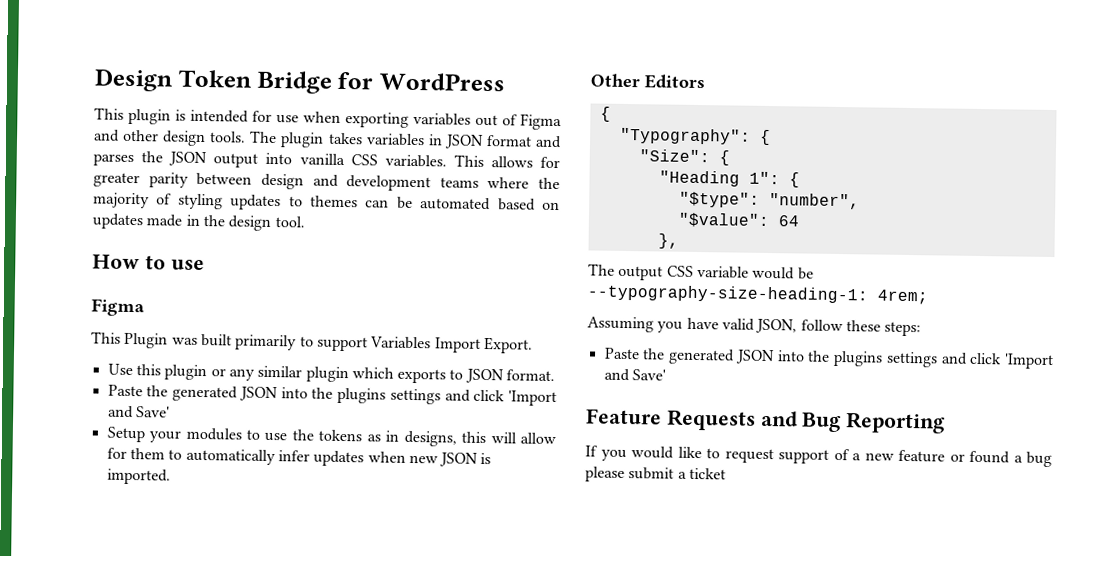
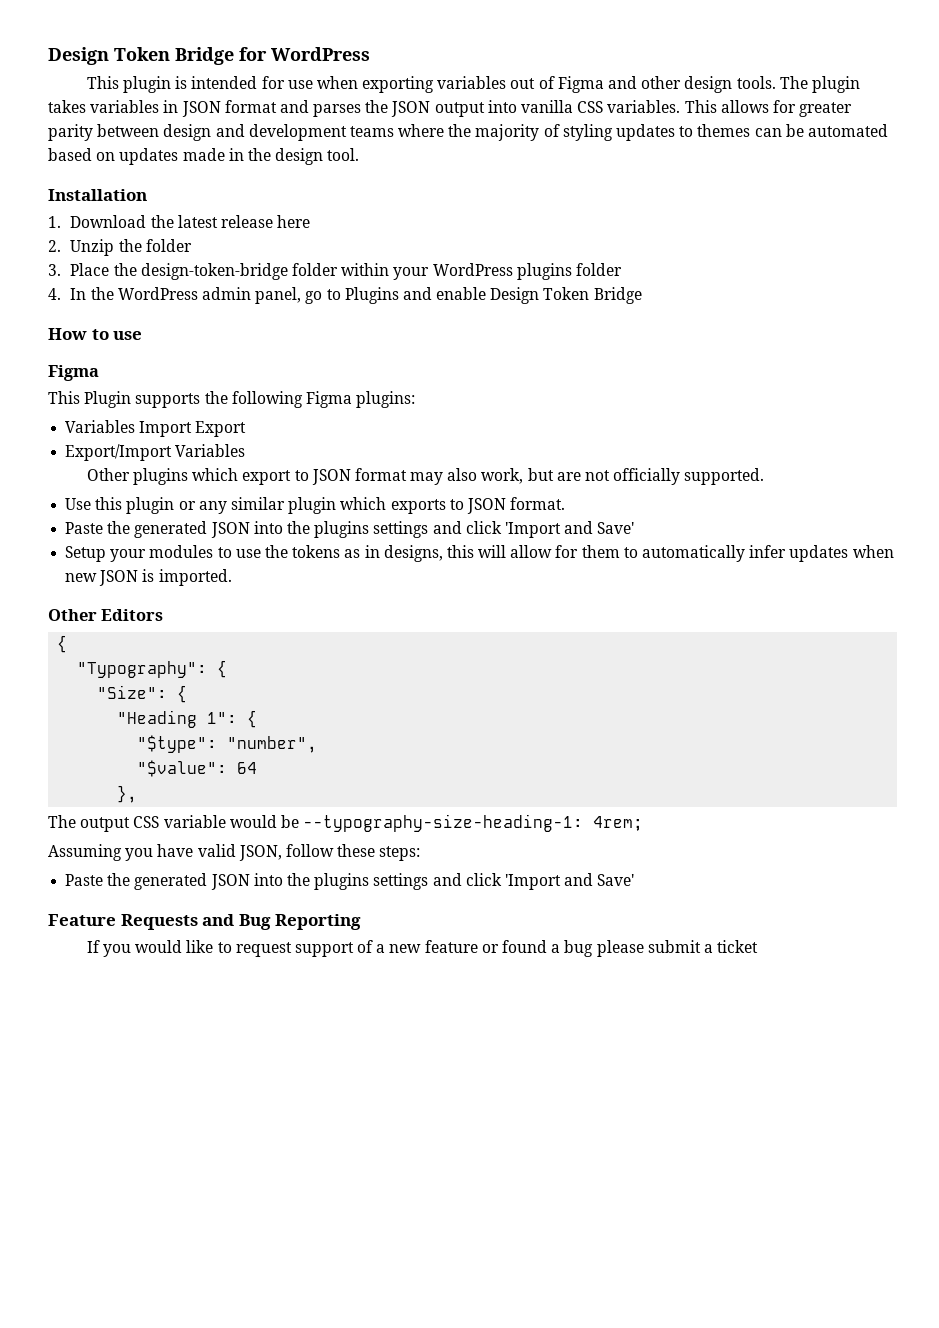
(305, 222) none -> [48,189,147,201] [48,215,311,228] [48,239,192,256] [48,263,622,280] [48,287,642,304] // Installation // 1. Download the latest release here // 2. Unzip the folder // 3. Place the design-token-bridge folder within your WordPress plugins folder // 4. In the WordPress admin panel, go to Plugins and enable Design Token Bridge
[171,333,533,354] was built primarily to support Variables Import Export. -> [135,391,416,408] [65,420,247,437] [65,444,246,461] [86,468,765,485] supports the following Figma plugins: // Variables Import Export // Export/Import Variables // Other plugins which export to JSON format may also work, but are not officially supported.

